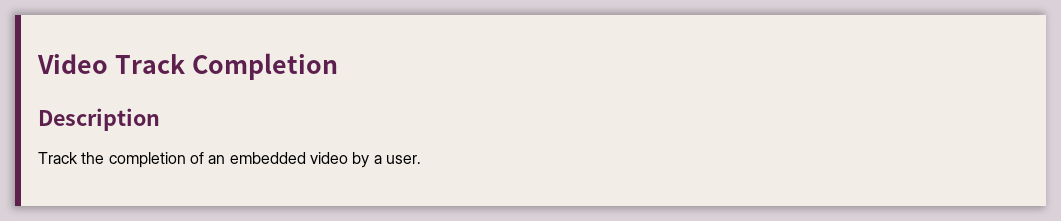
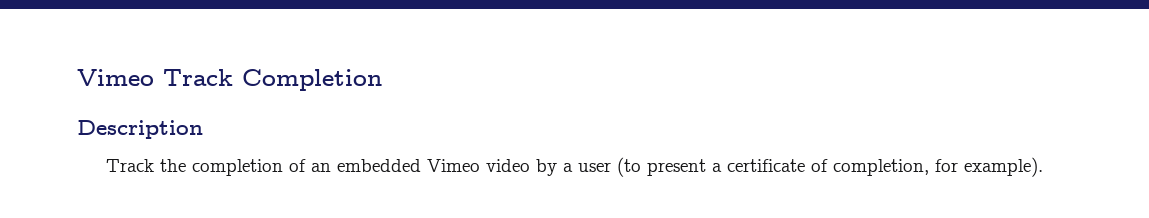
[37,54,108,74] Video -> [77,69,154,86] Vimeo
(306, 158) none -> [427,159,481,172] Vimeo
[385,155,421,164] user. -> [578,157,1044,177] user (to present a certificate of completion, for example).

